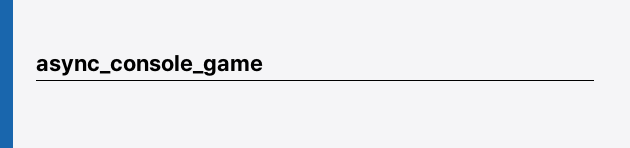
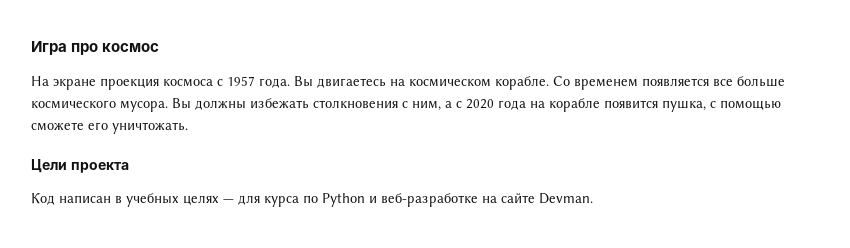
[36,55,263,76] async_console_game -> [31,41,160,55] [31,76,785,90] [31,98,781,112] [31,122,188,134] [31,159,129,173] [31,193,593,207] Игра про космос // На экране проекция космоса с 1957 года. Вы двигаетесь на космическом корабле. Со временем появляется все больше космического мусора. Вы должны избежать столкновения с ним, а с 2020 года на корабле появится пушка, с помощью сможете его уничтожать. // Цели проекта // Код написан в учебных целях — для курса по Python и веб-разработке на сайте Devman.

